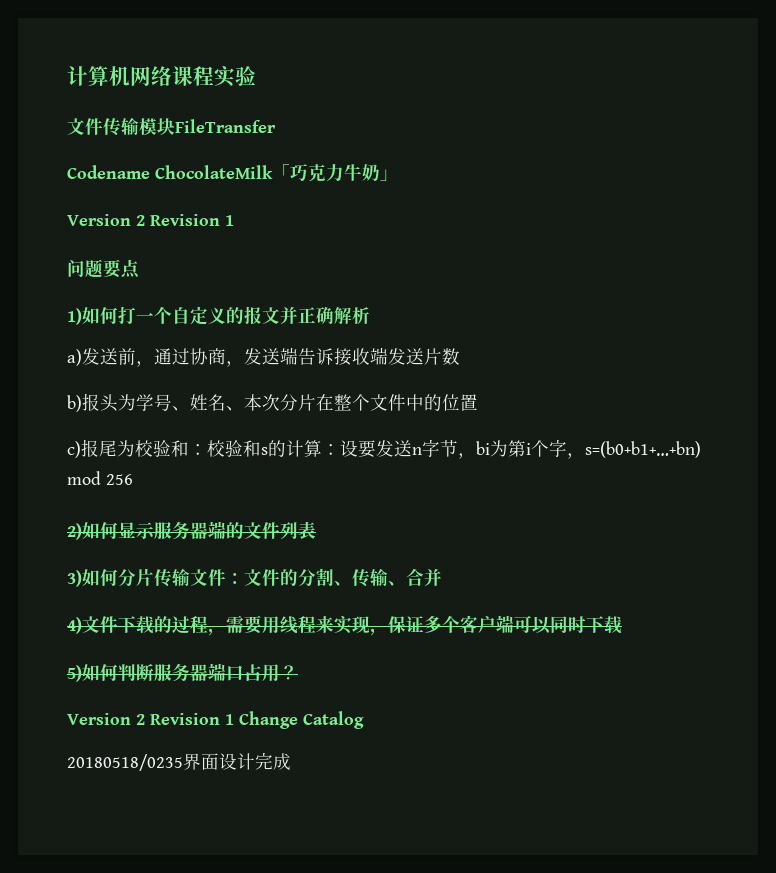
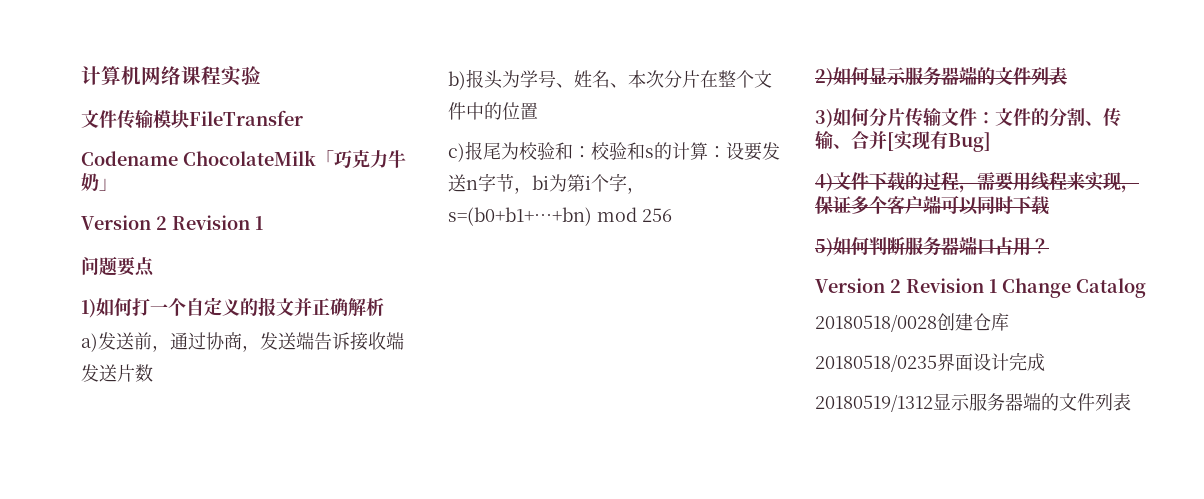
(442, 577) none -> [887,131,991,152] [实现有Bug]
(364, 720) none -> [815,313,1009,332] // 20180518/0028创建仓库
(291, 761) none -> [815,393,1131,412] // 20180519/1312显示服务器端的文件列表

